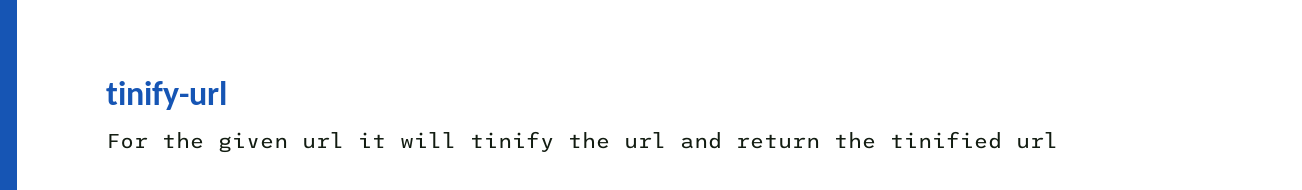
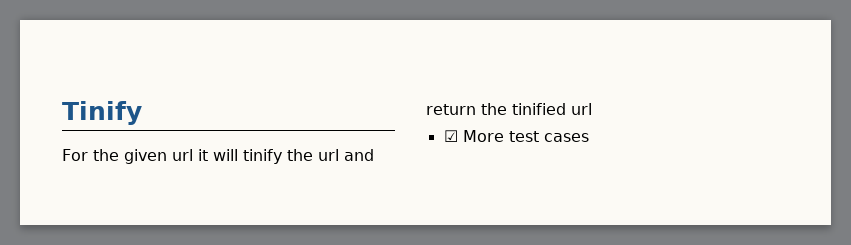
[106,81,227,110] tinify-url -> [62,101,142,125] Tinify
(1058, 140) none -> [443,130,589,142] // ☑ More test cases

